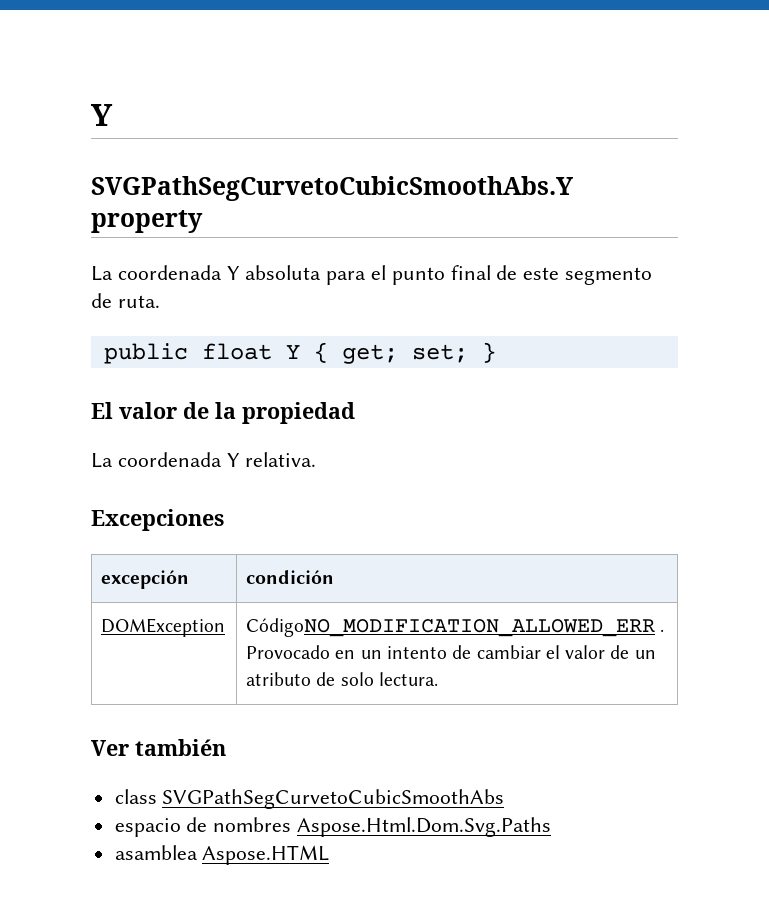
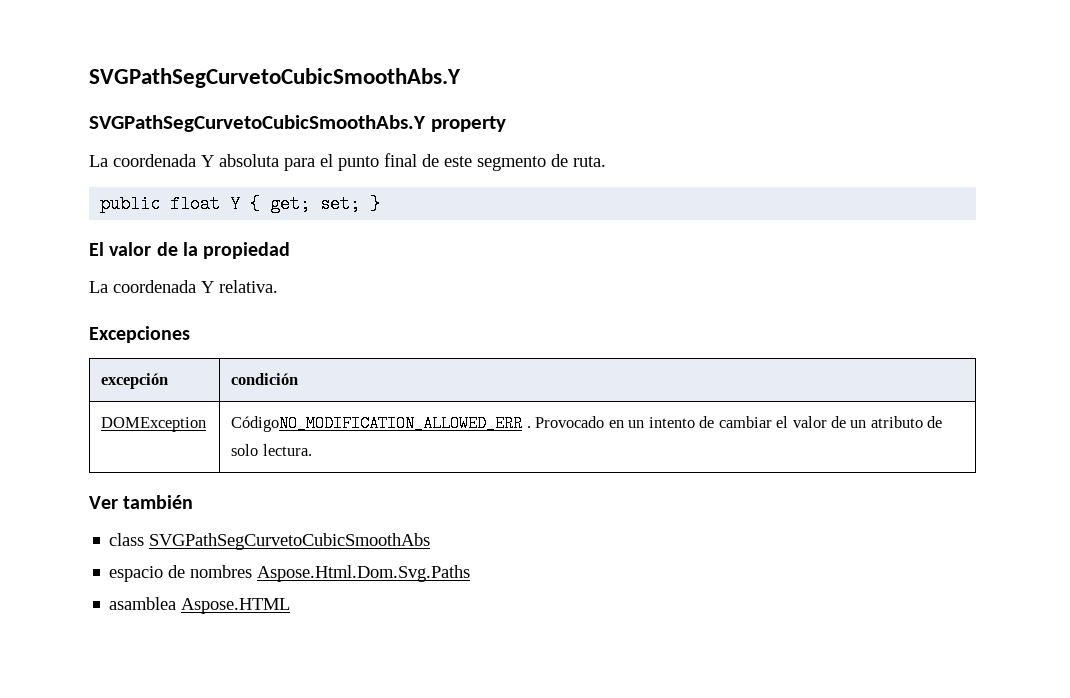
[91,104,113,126] Y -> [89,68,461,88] SVGPathSegCurvetoCubicSmoothAbs.Y

